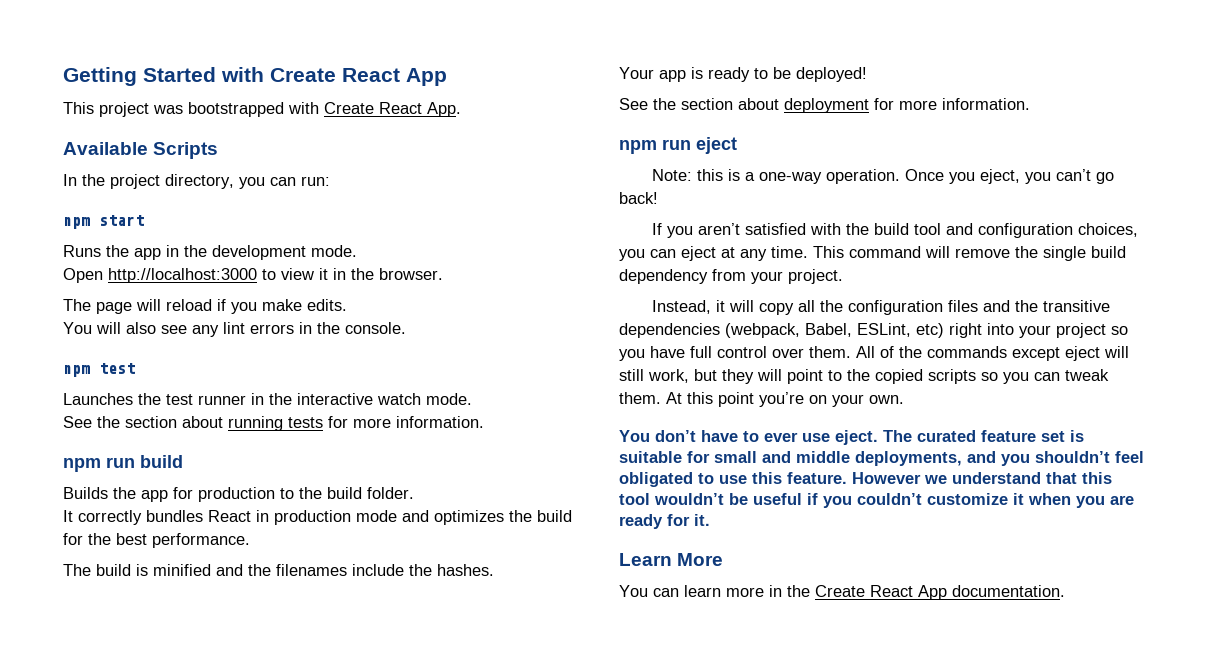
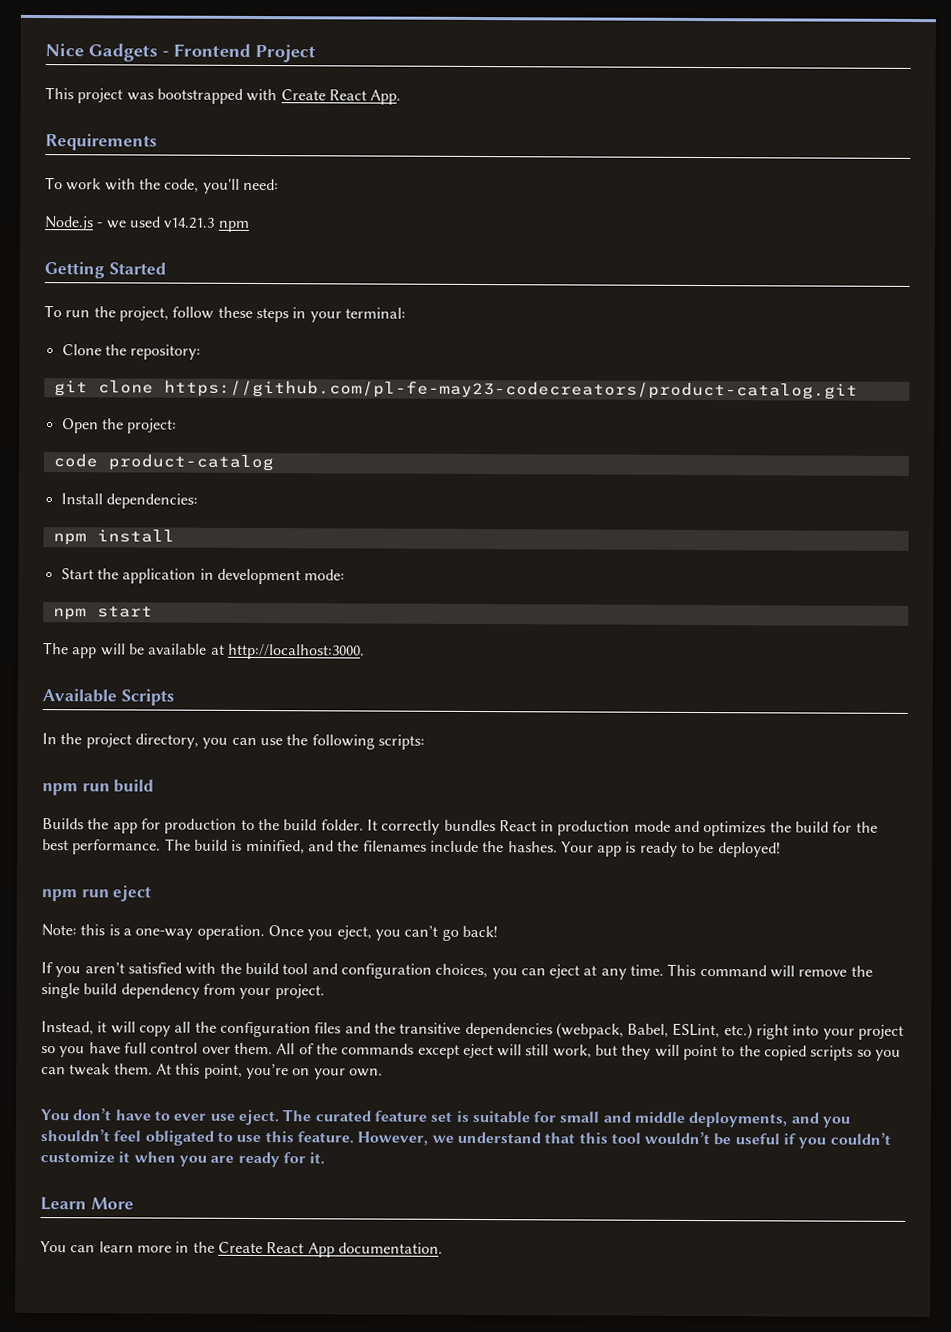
[63,67,447,86] Getting Started with Create React App -> [45,43,316,63] Nice Gadgets - Frontend Project
(461, 109) none -> [45,133,157,151] [45,177,279,194] [44,216,250,232] [44,261,166,279] [44,305,406,323] [61,344,202,360] [53,379,858,400] [61,418,178,434] [52,454,274,472] [60,493,198,509] [52,529,175,546] [60,568,346,585] [52,606,153,621] [43,642,365,660] // Requirements // To work with the code, you'll need: // Node.js - we used v14.21.3 npm // Getting Started // To run the project, follow these steps in your terminal: // Clone the repository: // git clone https://github.com/pl-fe-may23-codecreators/product-catalog.git // Open the project: // code product-catalog // Install dependencies: // npm install // Start the application in development mode: // npm start // The app will be available at http://localhost:3000.
[301,176,330,186] [63,215,144,229] [63,245,357,260] [63,268,443,283] [63,299,347,314] [63,322,406,337] [63,363,135,377] [63,393,472,405] [63,416,484,431] run: // npm start // Runs the app in the development mode. // Open http://localhost:3000 to view it in the browser. // The page will reload if you make edits. // You will also see any lint errors in the console. // npm test // Launches the test runner in the interactive watch mode. // See the section about running tests for more information. -> [259,734,425,750] use the following scripts:
(414, 493) // -> (364, 825) none
(250, 540) // -> (162, 847) none
[153,564,211,576] minified -> [245,839,305,855] minified,
(494, 570) // -> (558, 847) none
[619,98,1030,113] // See the section about deployment for more information. -> (781, 850) none
[916,323,944,338] etc) -> [723,1023,753,1040] etc.)
[718,392,754,407] point -> [203,1063,243,1079] point,
[852,472,921,484] However -> [357,1131,429,1146] However,

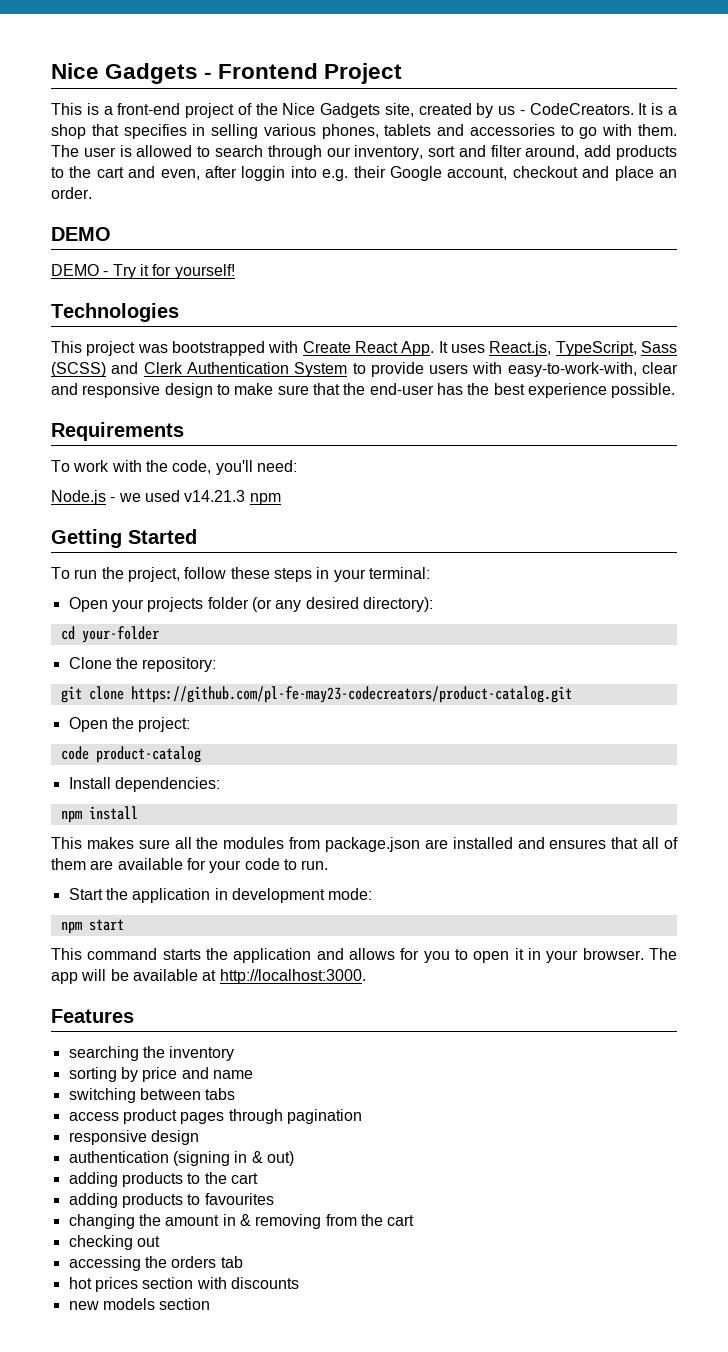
(316, 53) none -> [51,103,677,118] [51,124,677,139] [51,145,677,160] [51,166,677,181] [51,187,92,199] [51,227,111,241] [51,264,235,279] [51,303,179,322] // This is a front-end project of the Nice Gadgets site, created by us - CodeCreators. It is a shop that specifies in selling various phones, tablets and accessories to go with them. The user is allowed to search through our inventory, sort and filter around, add products to the cart and even, after loggin into e.g. their Google account, checkout and place an order. // DEMO // DEMO - Try it for yourself! // Technologies
(402, 97) none -> [438,341,677,356] [51,362,678,377] [51,383,676,398] It uses React.js, TypeScript, Sass (SCSS) and Clerk Authentication System to provide users with easy-to-work-with, clear and responsive design to make sure that the end-user has the best experience possible.
(406, 313) none -> [68,597,433,612] [60,626,159,643] // Open your projects folder (or any desired directory): // cd your-folder
(175, 536) none -> [51,837,678,852] [51,858,329,873] // This makes sure all the modules from package.json are installed and ensures that all of them are available for your code to run.
(153, 612) none -> [51,948,644,963] This command starts the application and allows for you to open it in your browser.
[42,688,174,706] [42,733,425,750] [42,779,155,796] [42,818,878,837] [42,838,781,858] [41,885,153,902] [41,924,498,941] [41,962,873,980] [41,983,325,1000] [41,1021,905,1040] [41,1042,902,1061] [41,1063,383,1080] [40,1108,851,1128] [40,1129,891,1149] [40,1151,326,1168] [40,1197,134,1211] [40,1241,443,1258] Available Scripts // In the project directory, you can use the following scripts: // npm run build // Builds the app for production to the build folder. It correctly bundles React in production mode and optimizes the build for the best performance. The build is minified, and the filenames include the hashes. Your app is ready to be deployed! // npm run eject // Note: this is a one-way operation. Once you eject, you can’t go back! // If you aren’t satisfied with the build tool and configuration choices, you can eject at any time. This command will remove the single build dependency from your project. // Instead, it will copy all the configuration files and the transitive dependencies (webpack, Babel, ESLint, etc.) right into your project so you have full control over them. All of the commands except eject will still work, but they will point to the copied scripts so you can tweak them. At this point, you’re on your own. // You don’t have to ever use eject. The curated feature set is suitable for small and middle deployments, and you shouldn’t feel obligated to use this feature. However, we understand that this tool wouldn’t be useful if you couldn’t customize it when you are ready for it. // Learn More // You can learn more in the Create React App documentation. -> [51,1009,134,1023] [68,1046,235,1061] [68,1067,253,1082] [68,1088,236,1103] [68,1109,362,1124] [68,1130,199,1145] [68,1151,294,1166] [68,1172,258,1187] [68,1193,274,1208] [68,1214,415,1229] [68,1235,160,1250] [68,1256,243,1271] [68,1277,299,1292] [68,1298,211,1310] Features // searching the inventory // sorting by price and name // switching between tabs // access product pages through pagination // responsive design // authentication (signing in & out) // adding products to the cart // adding products to favourites // changing the amount in & removing from the cart // checking out // accessing the orders tab // hot prices section with discounts // new models section

